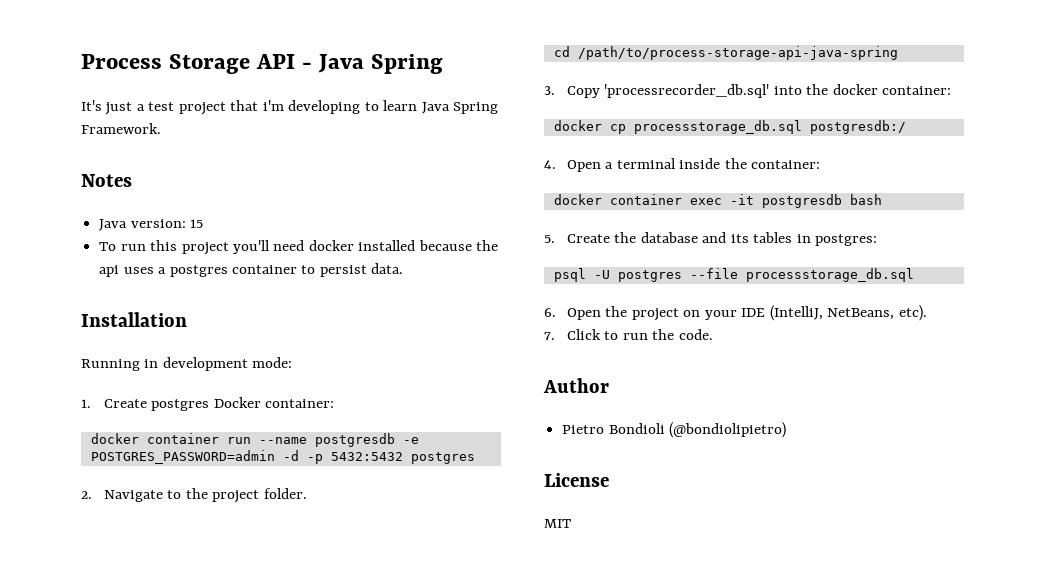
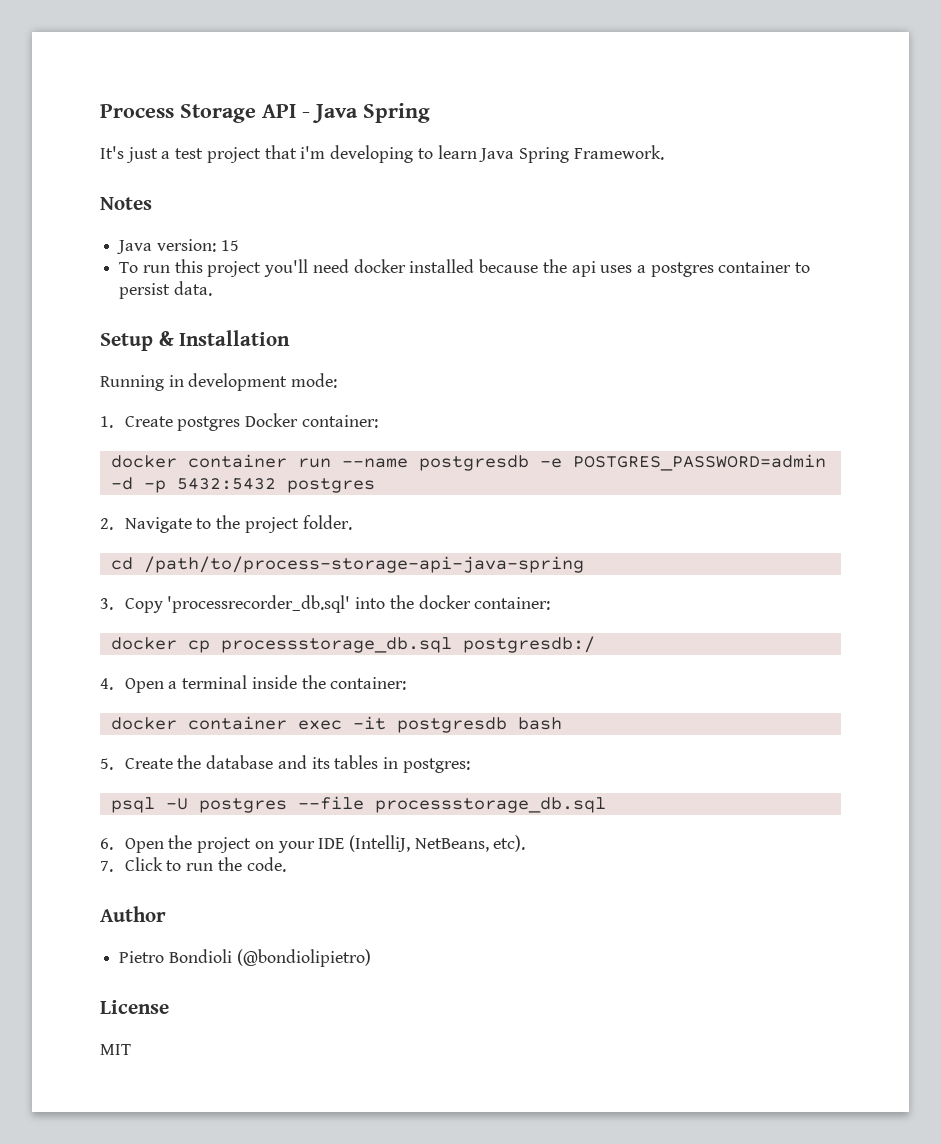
(404, 268) none -> [100,331,174,351] Setup &

